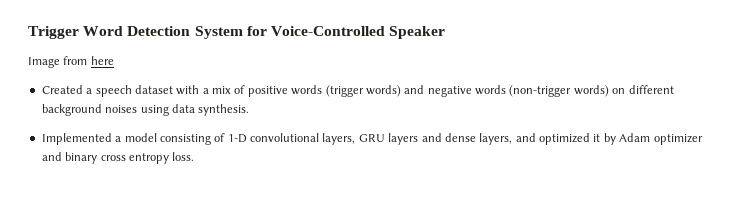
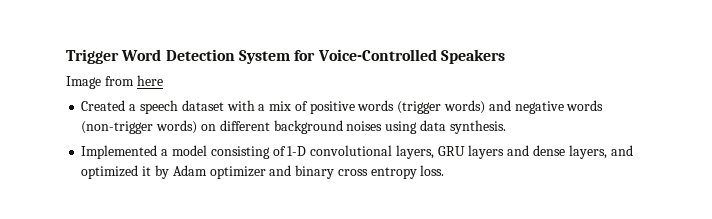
[389,26,446,39] Speaker -> [440,49,505,64] Speakers

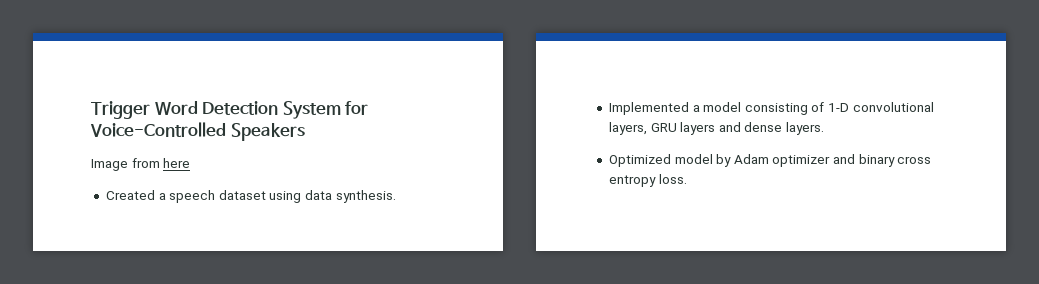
[226,100,604,114] [81,120,383,134] with a mix of positive words (trigger words) and negative words (non-trigger words) on different background noises -> (266, 195) none
[568,145,633,159] [81,165,152,179] layers, and optimized it -> [786,122,825,135] [608,154,713,167] layers. // Optimized model

